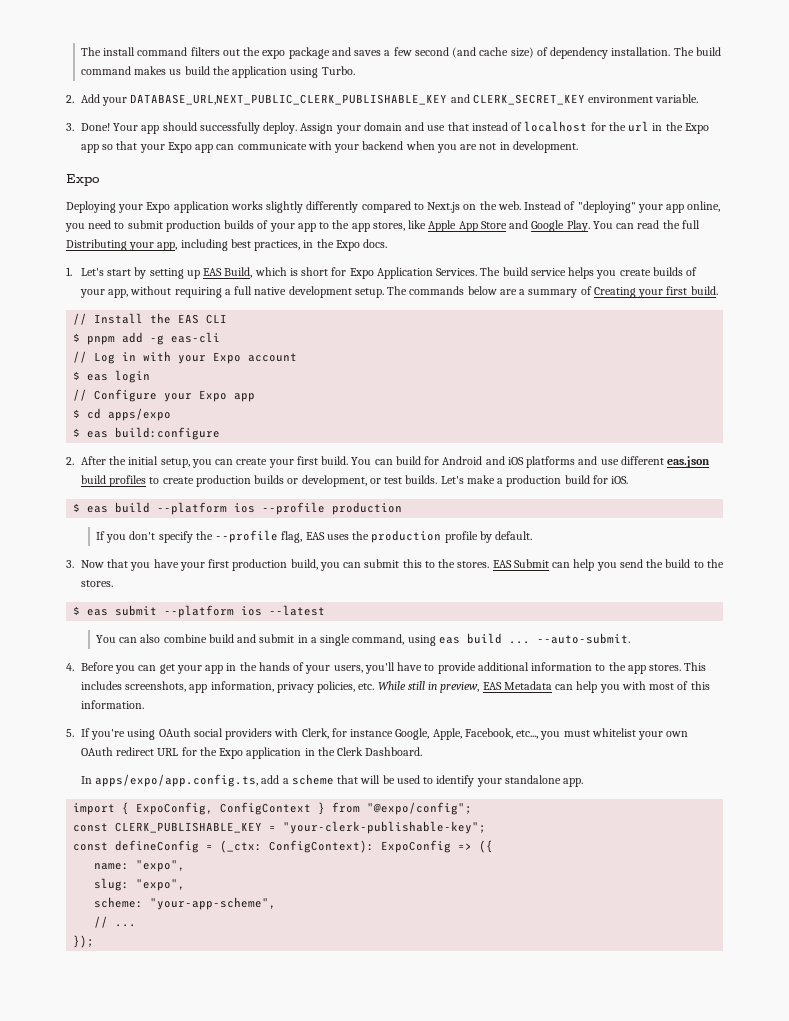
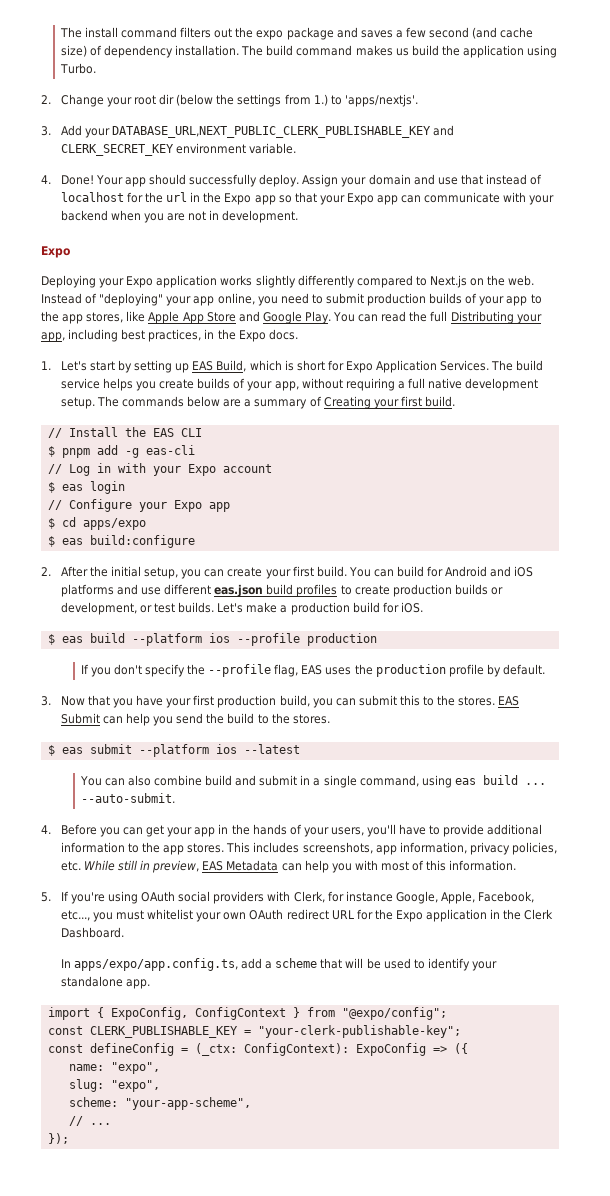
(74, 99) none -> [60,94,418,107] [41,126,51,136] Change your root dir (below the settings from 1.) to 'apps/nextjs'. // 3.
[66,123,74,131] 3. -> [41,175,51,184] 4.

